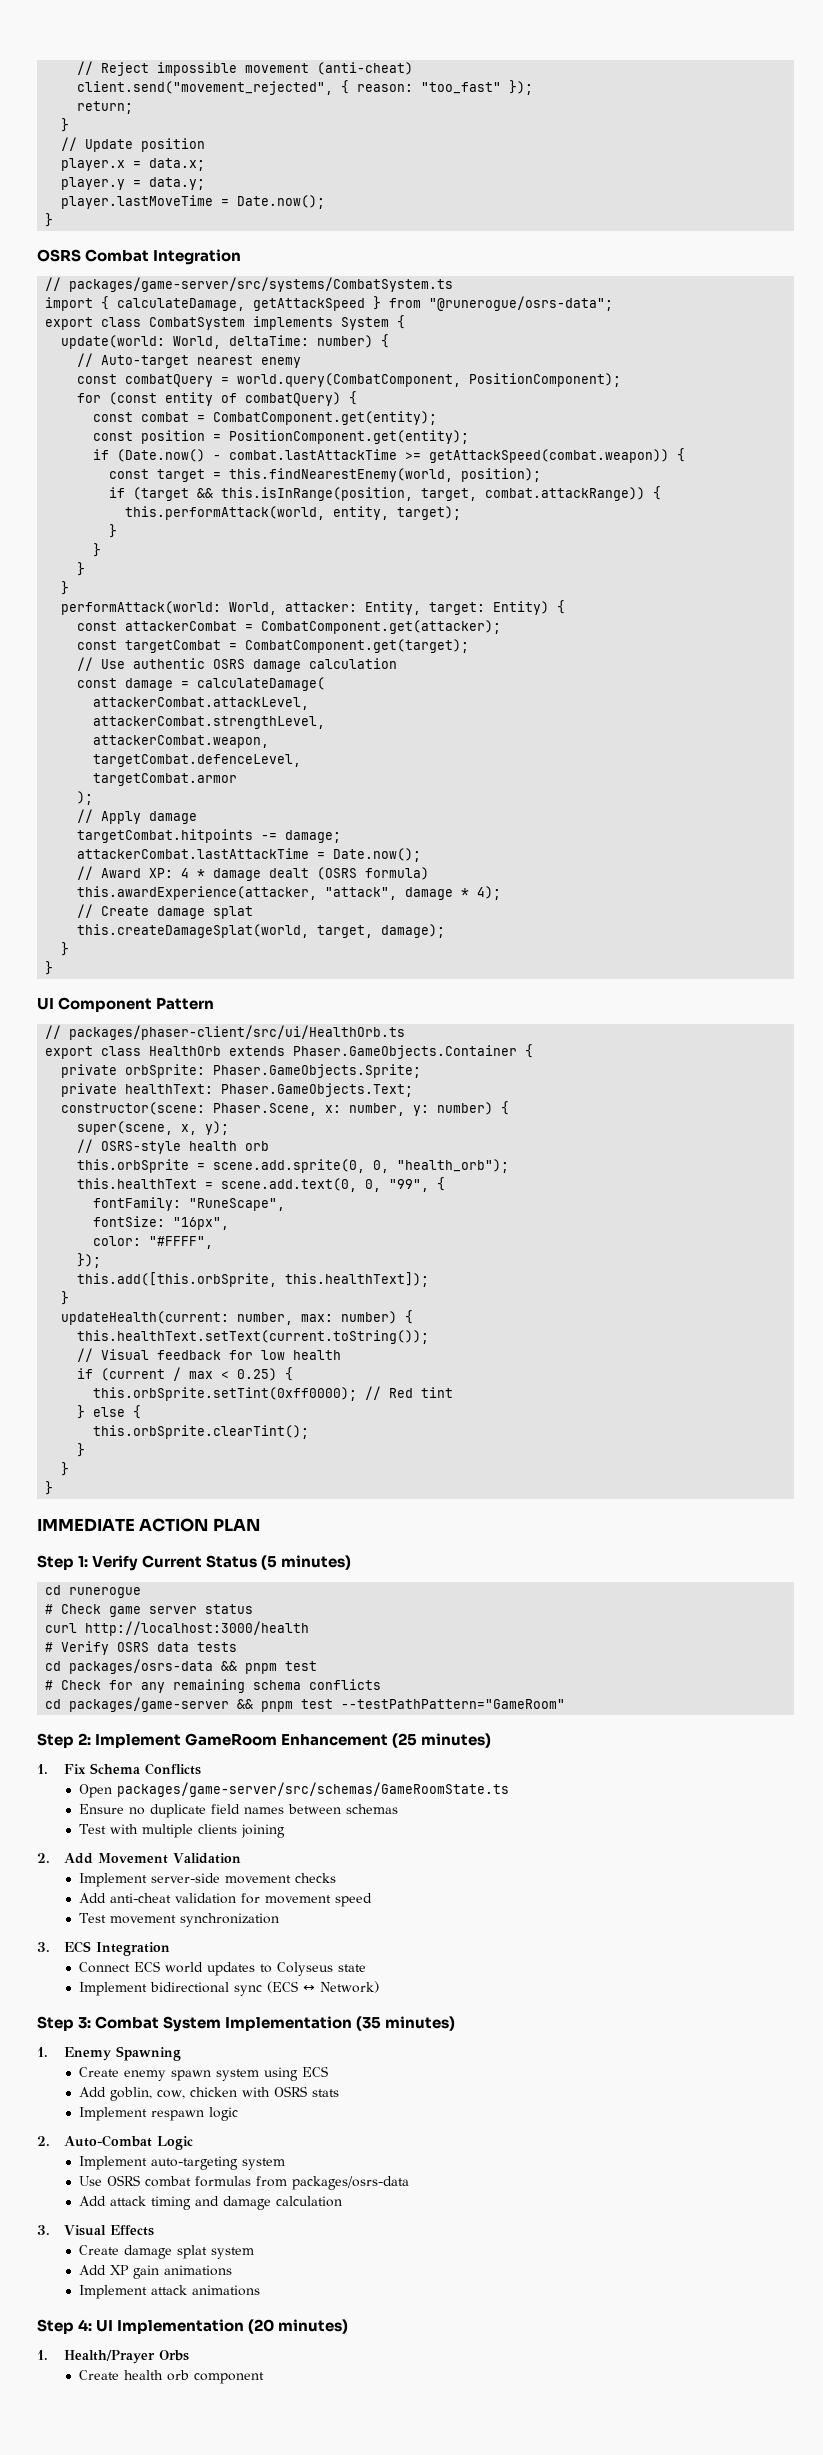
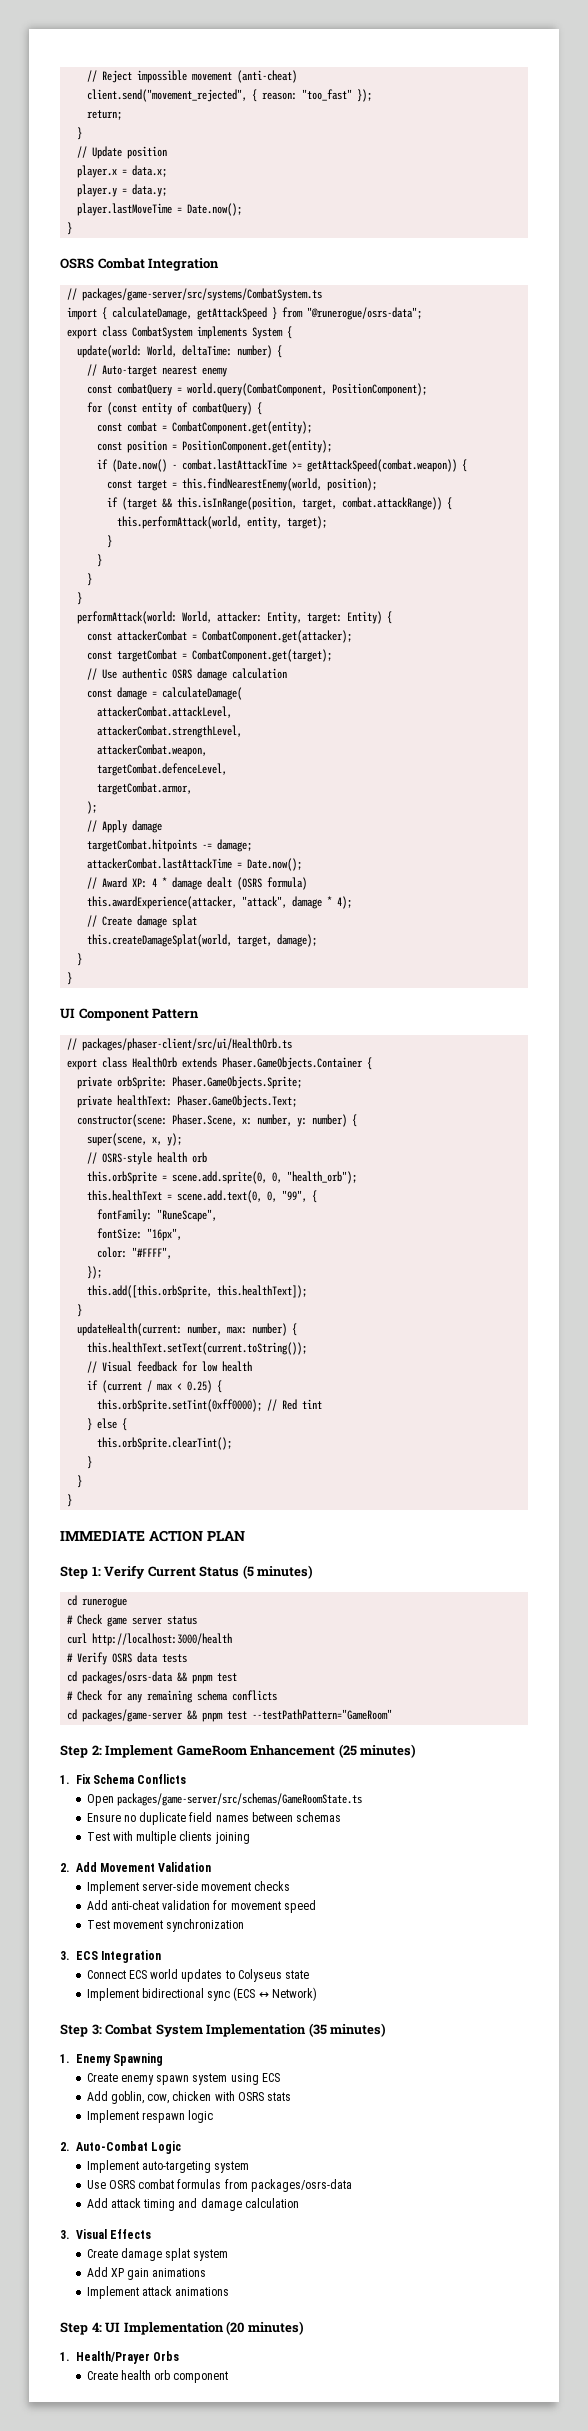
[93,773,238,786] targetCombat.armor -> [97,782,193,795] targetCombat.armor,

